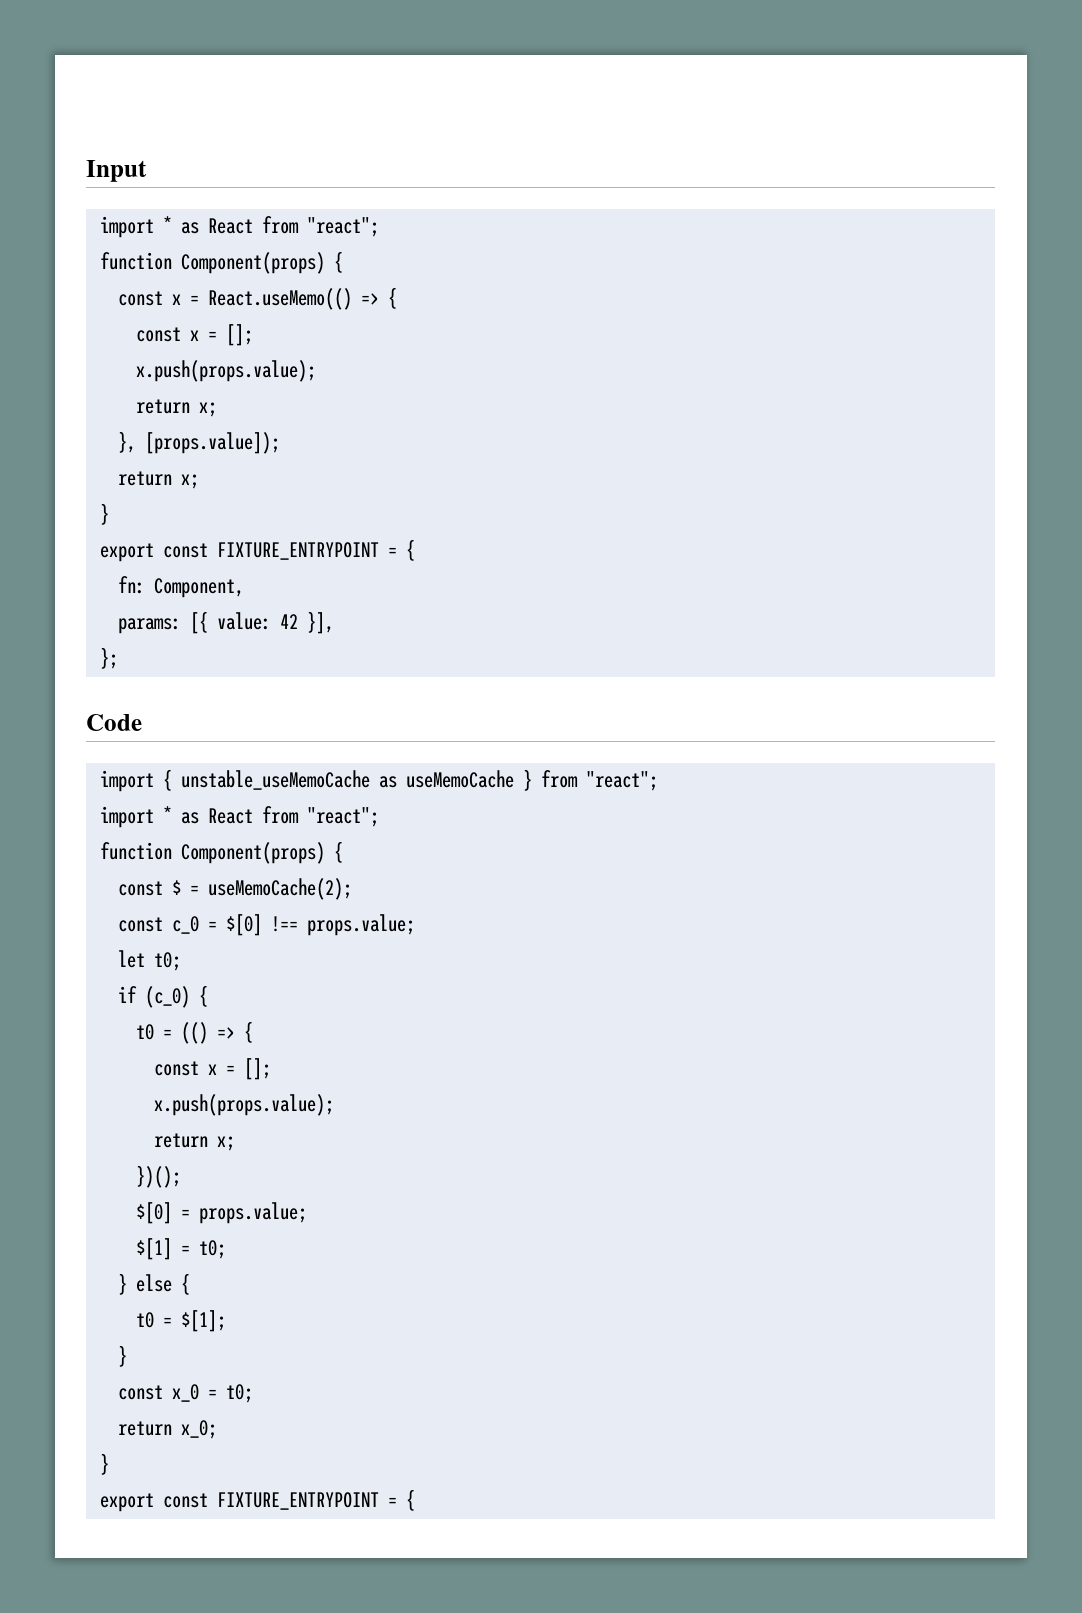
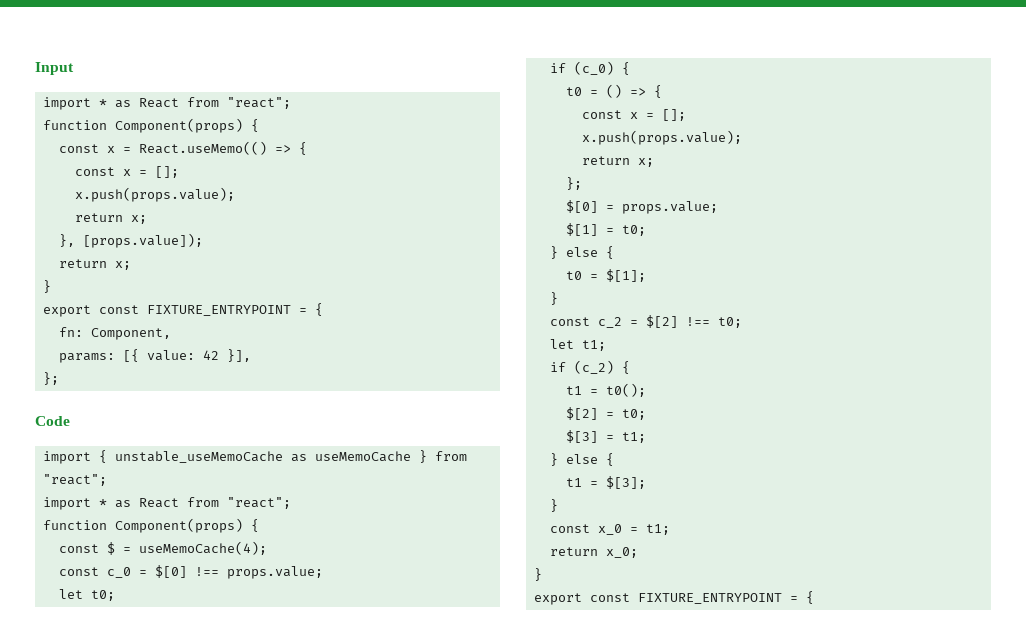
[207,878,352,900] useMemoCache(2); -> [139,541,268,555] useMemoCache(4);
[180,1021,253,1044] [153,1058,271,1080] [153,1094,334,1116] [153,1133,235,1151] [135,1165,181,1188] (() => { // const x = []; // x.push(props.value); // return x; // })(); -> [606,84,663,98] [582,109,687,121] [582,130,743,145] [582,156,655,167] [566,177,583,190] () => { // const x = []; // x.push(props.value); // return x; // };
(127, 1356) none -> [550,315,743,328] [550,339,607,351] [550,360,631,374] [566,383,647,397] [566,407,647,420] [566,430,647,443] [550,453,615,466] [566,476,647,489] [550,499,559,512] // const c_2 = $[2] !== t0; // let t1; // if (c_2) { // t1 = t0(); // $[2] = t0; // $[3] = t1; // } else { // t1 = $[3]; // }
[225,1384,253,1403] t0; -> [646,524,671,535] t1;

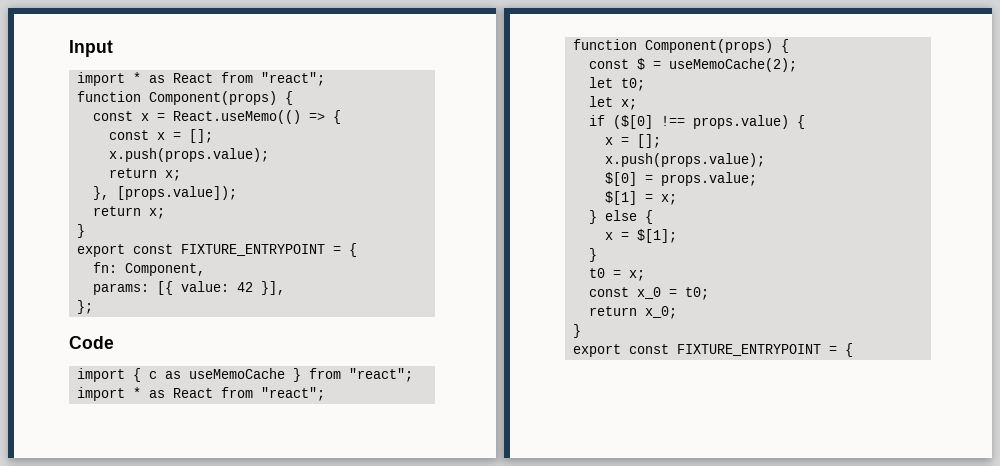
[115,451,284,463] unstable_useMemoCache -> [148,371,157,379] c
[139,541,268,555] [59,565,324,579] useMemoCache(4); // const c_0 = $[0] !== props.value; -> [668,58,797,72] useMemoCache(2);
[550,61,631,75] [566,84,663,98] [582,109,687,121] [582,130,743,145] [582,156,655,167] [566,177,583,190] // if (c_0) { // t0 = () => { // const x = []; // x.push(props.value); // return x; // }; -> [588,96,637,110] [588,115,805,129] [604,134,661,148] [604,153,765,167] // let x; // if ($[0] !== props.value) { // x = []; // x.push(props.value);
[622,225,647,236] [550,246,615,259] [566,271,583,280] t0; // } else { // t0 -> [660,194,677,205] [588,210,653,224] [604,232,613,240] x; // } else { // x
[550,315,743,328] [550,339,607,351] [550,360,631,374] [566,383,647,397] [566,407,647,420] [566,430,647,443] [550,453,615,466] [566,476,647,489] [550,499,559,512] const c_2 = $[2] !== t0; // let t1; // if (c_2) { // t1 = t0(); // $[2] = t0; // $[3] = t1; // } else { // t1 = $[3]; // } -> [588,268,645,281] t0 = x;
[646,524,671,535] t1; -> [684,287,709,300] t0;

